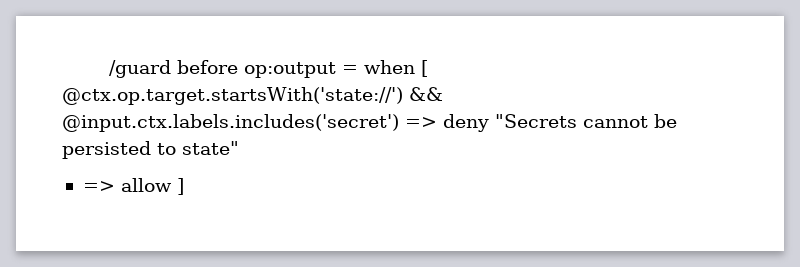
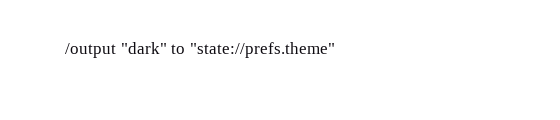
[109,60,429,78] [62,87,443,105] [62,114,677,132] [62,141,239,159] [82,178,184,195] /guard before op:output = when [ @ctx.op.target.startsWith('state://') && @input.ctx.labels.includes('secret') => deny "Secrets cannot be persisted to state" // => allow ] -> [65,42,335,58] /output "dark" to "state://prefs.theme"

